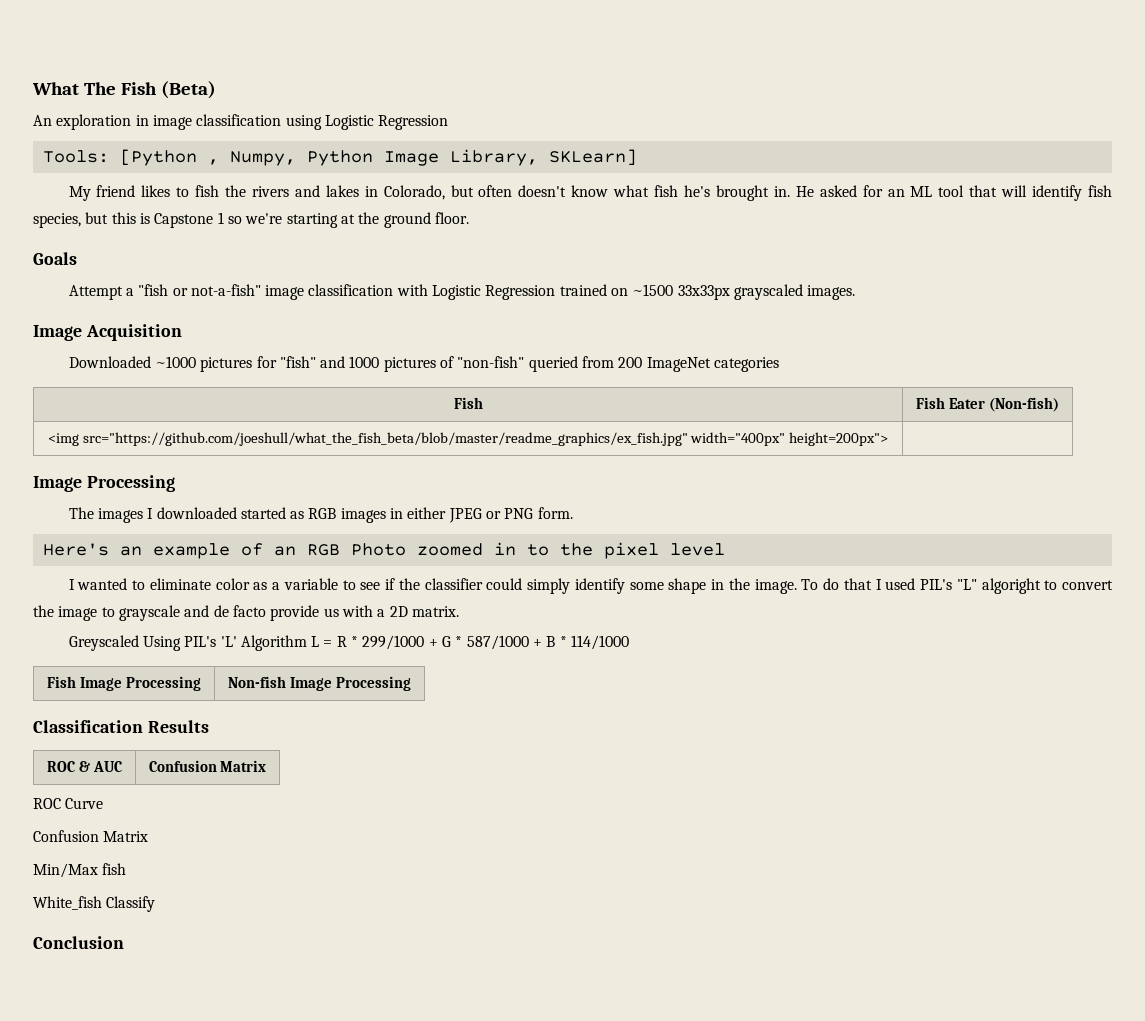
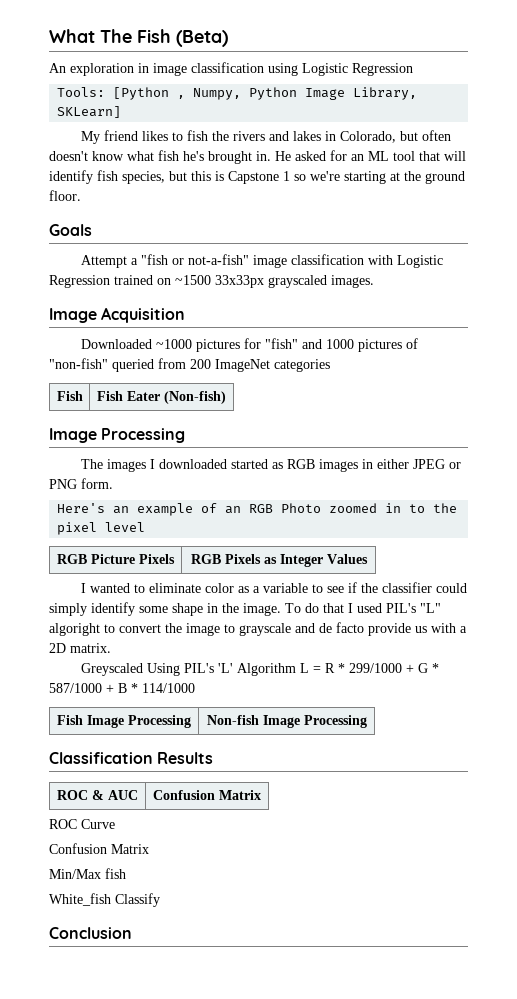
[47,432,889,446] // <img src="https://github.com/joeshull/what_the_fish_beta/blob/master/readme_graphics/ex_fish.jpg" width="400px" height=200px"> | -> (226, 397) none
(725, 549) none -> [57,554,175,564] [190,554,368,567] // RGB Picture Pixels | RGB Pixels as Integer Values

